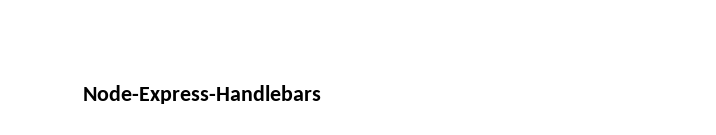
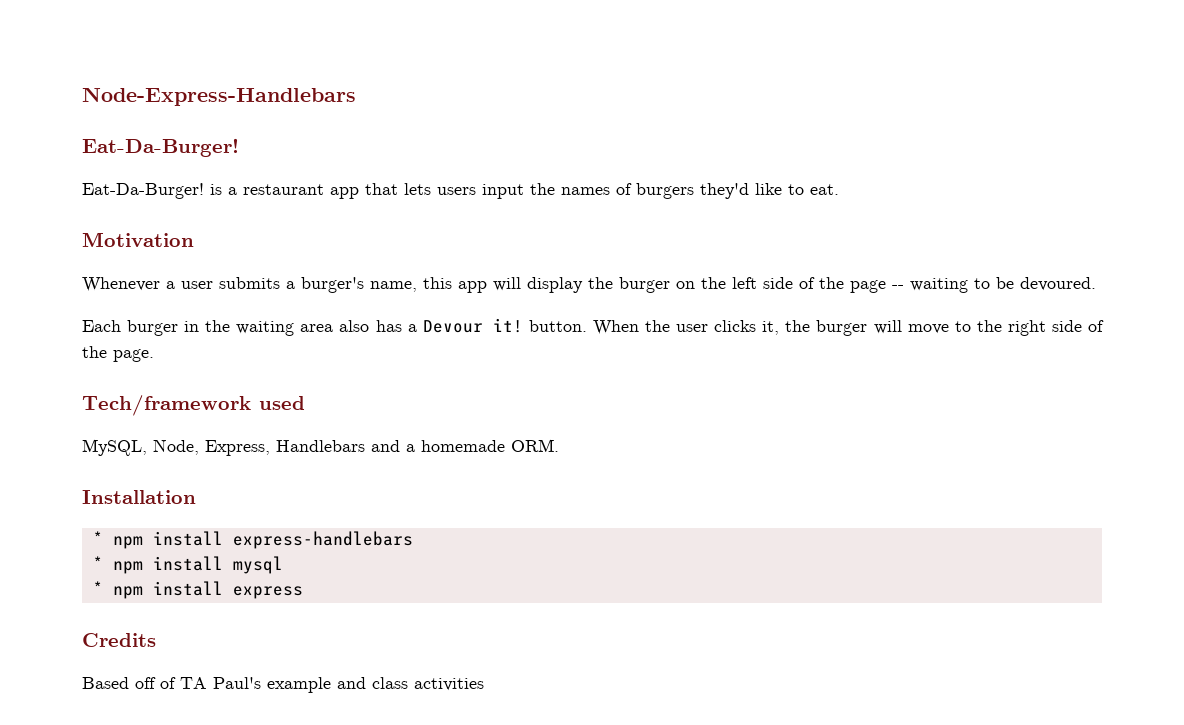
(321, 94) none -> [82,138,239,157] [82,183,839,199] [82,232,194,247] [82,277,1096,293] [82,318,1104,336] [82,346,154,362] [82,395,305,416] [82,439,559,456] [82,490,196,504] [92,531,413,549] [92,556,283,574] [92,581,303,599] [82,633,156,647] [82,677,484,693] // Eat-Da-Burger! // Eat-Da-Burger! is a restaurant app that lets users input the names of burgers they'd like to eat. // Motivation // Whenever a user submits a burger's name, this app will display the burger on the left side of the page -- waiting to be devoured. // Each burger in the waiting area also has a Devour it! button. When the user clicks it, the burger will move to the right side of the page. // Tech/framework used // MySQL, Node, Express, Handlebars and a homemade ORM. // Installation // * npm install express-handlebars // * npm install mysql // * npm install express // Credits // Based off of TA Paul's example and class activities

